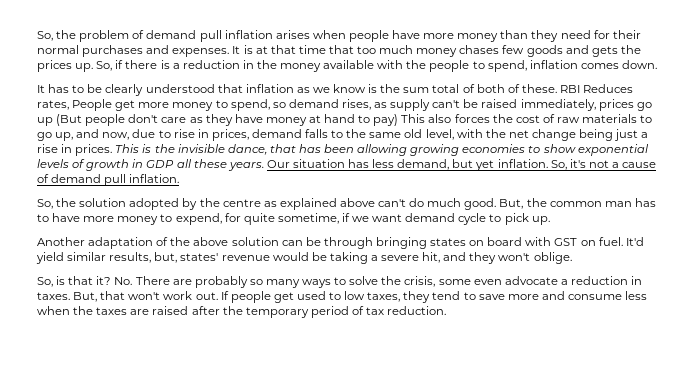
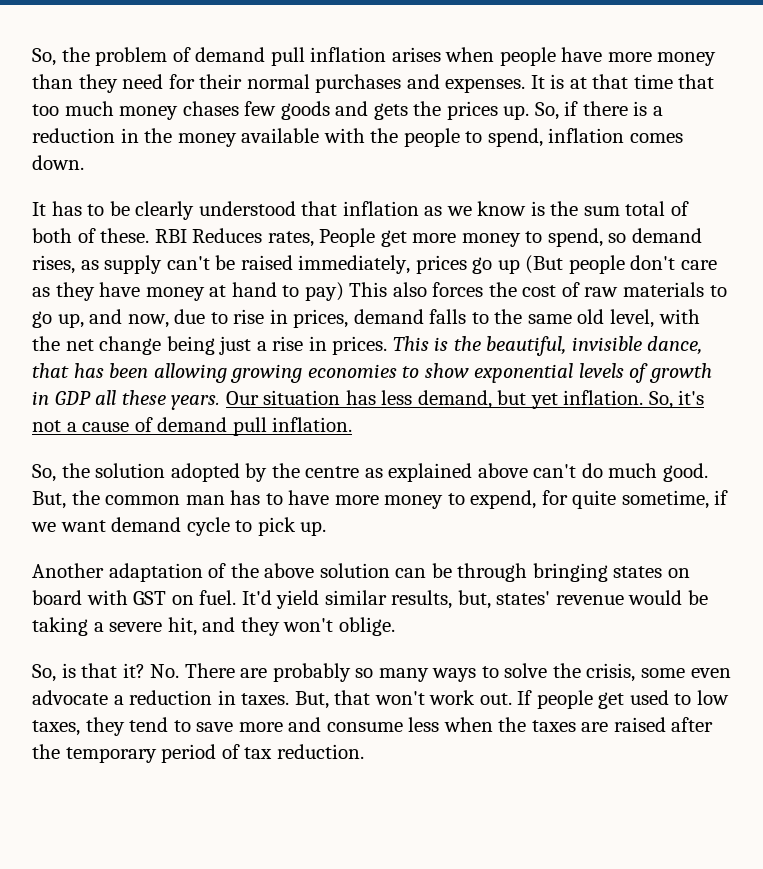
(175, 148) none -> [486,336,567,356] beautiful,

